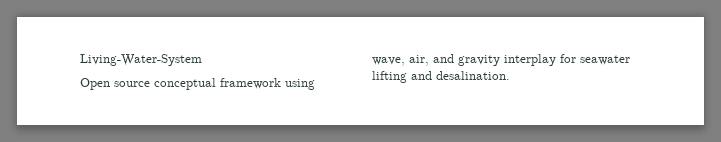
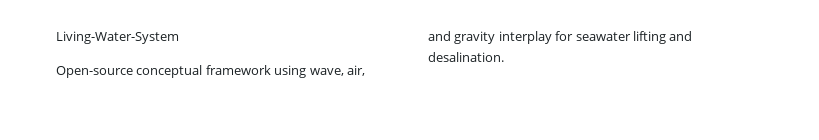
[80,78,150,90] Open source -> [56,66,133,78] Open-source

